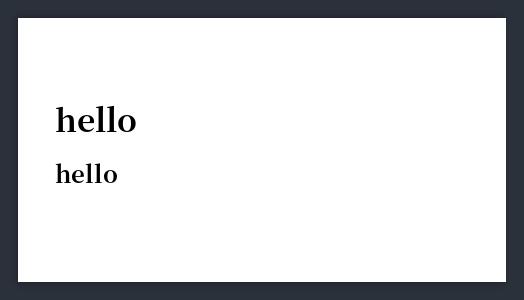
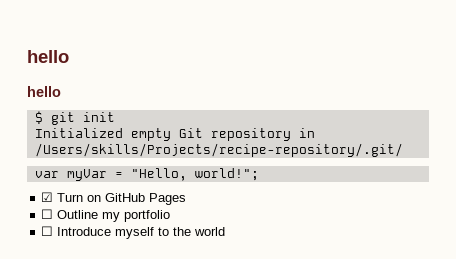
(118, 173) none -> [34,111,115,125] [34,128,315,141] [34,143,403,157] [34,168,259,181] [41,192,187,205] [41,209,171,222] [41,226,226,239] // $ git init // Initialized empty Git repository in /Users/skills/Projects/recipe-repository/.git/ // var myVar = "Hello, world!"; // ☑ Turn on GitHub Pages // ☐ Outline my portfolio // ☐ Introduce myself to the world

